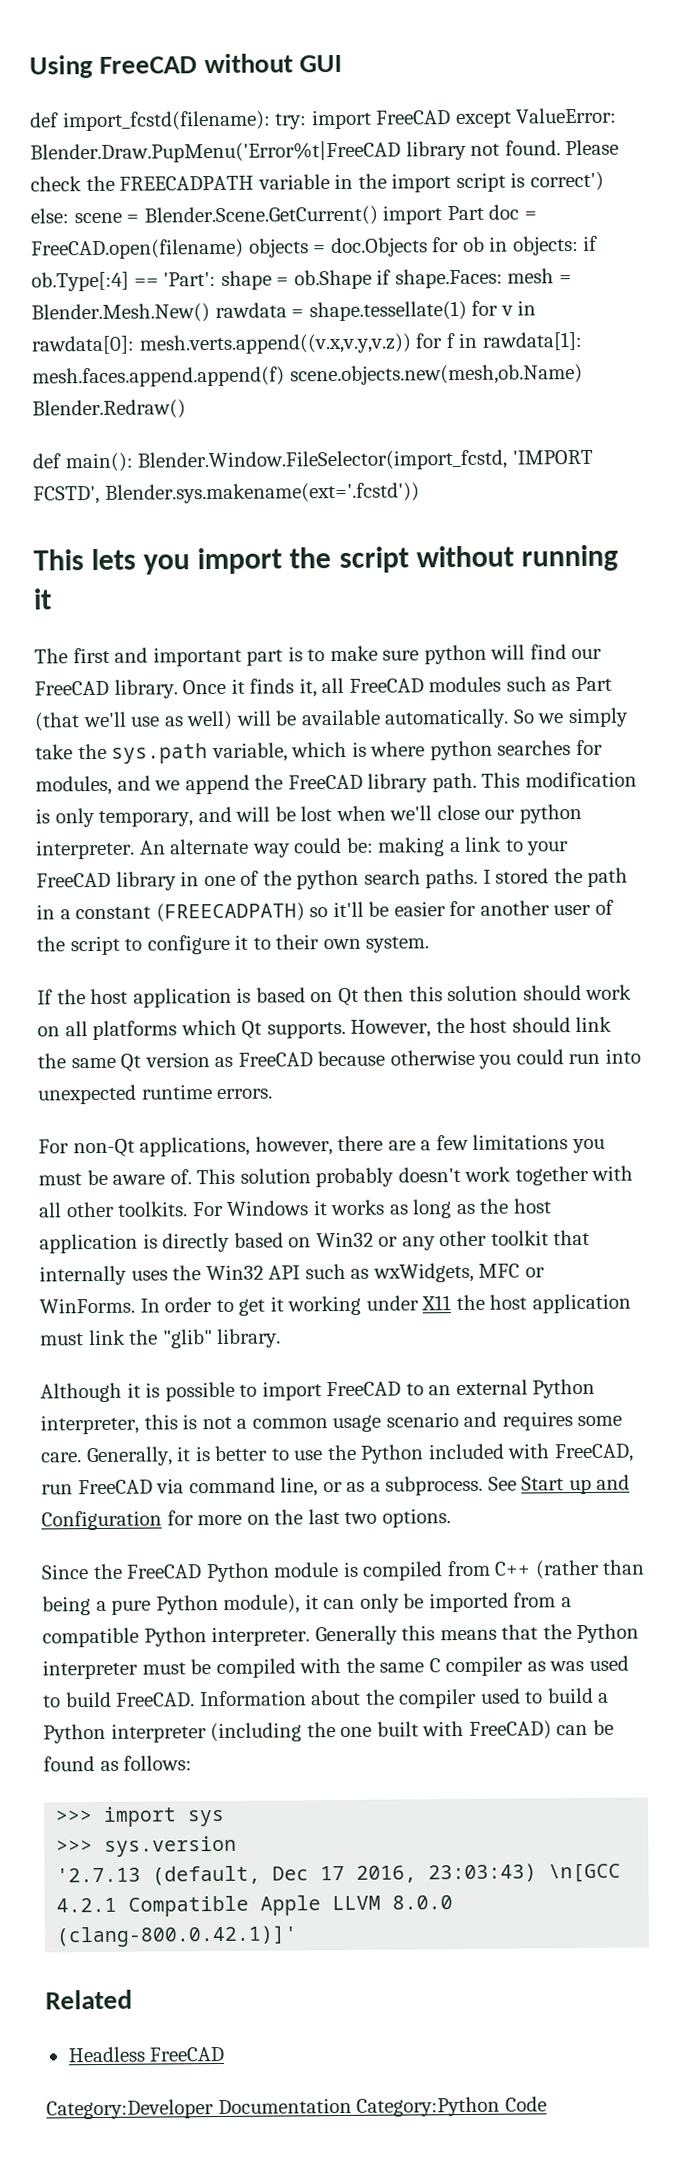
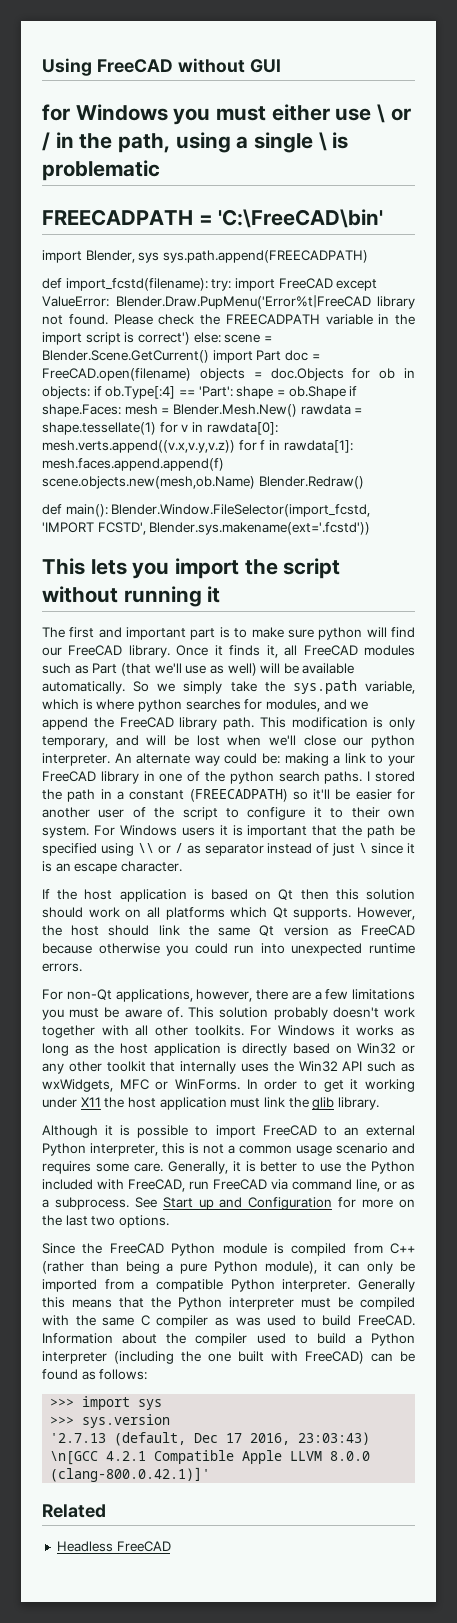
(342, 63) none -> [42,104,411,125] [42,132,349,153] [42,160,160,181] [42,209,384,228] [42,250,368,263] // for Windows you must either use \ or / in the path, using a single \ is problematic // FREECADPATH = 'C:\FreeCAD\bin' // import Blender, sys sys.path.append(FREECADPATH)
(430, 944) none -> [93,825,415,838] [42,843,416,856] [42,861,182,874] For Windows users it is important that the path be specified using \\ or / as separator instead of just \ since it is an escape character.
[162,1329,213,1349] "glib" -> [312,1097,335,1110] glib
[46,2096,547,2120] // Category:Developer Documentation Category:Python Code -> (171, 1546) none

